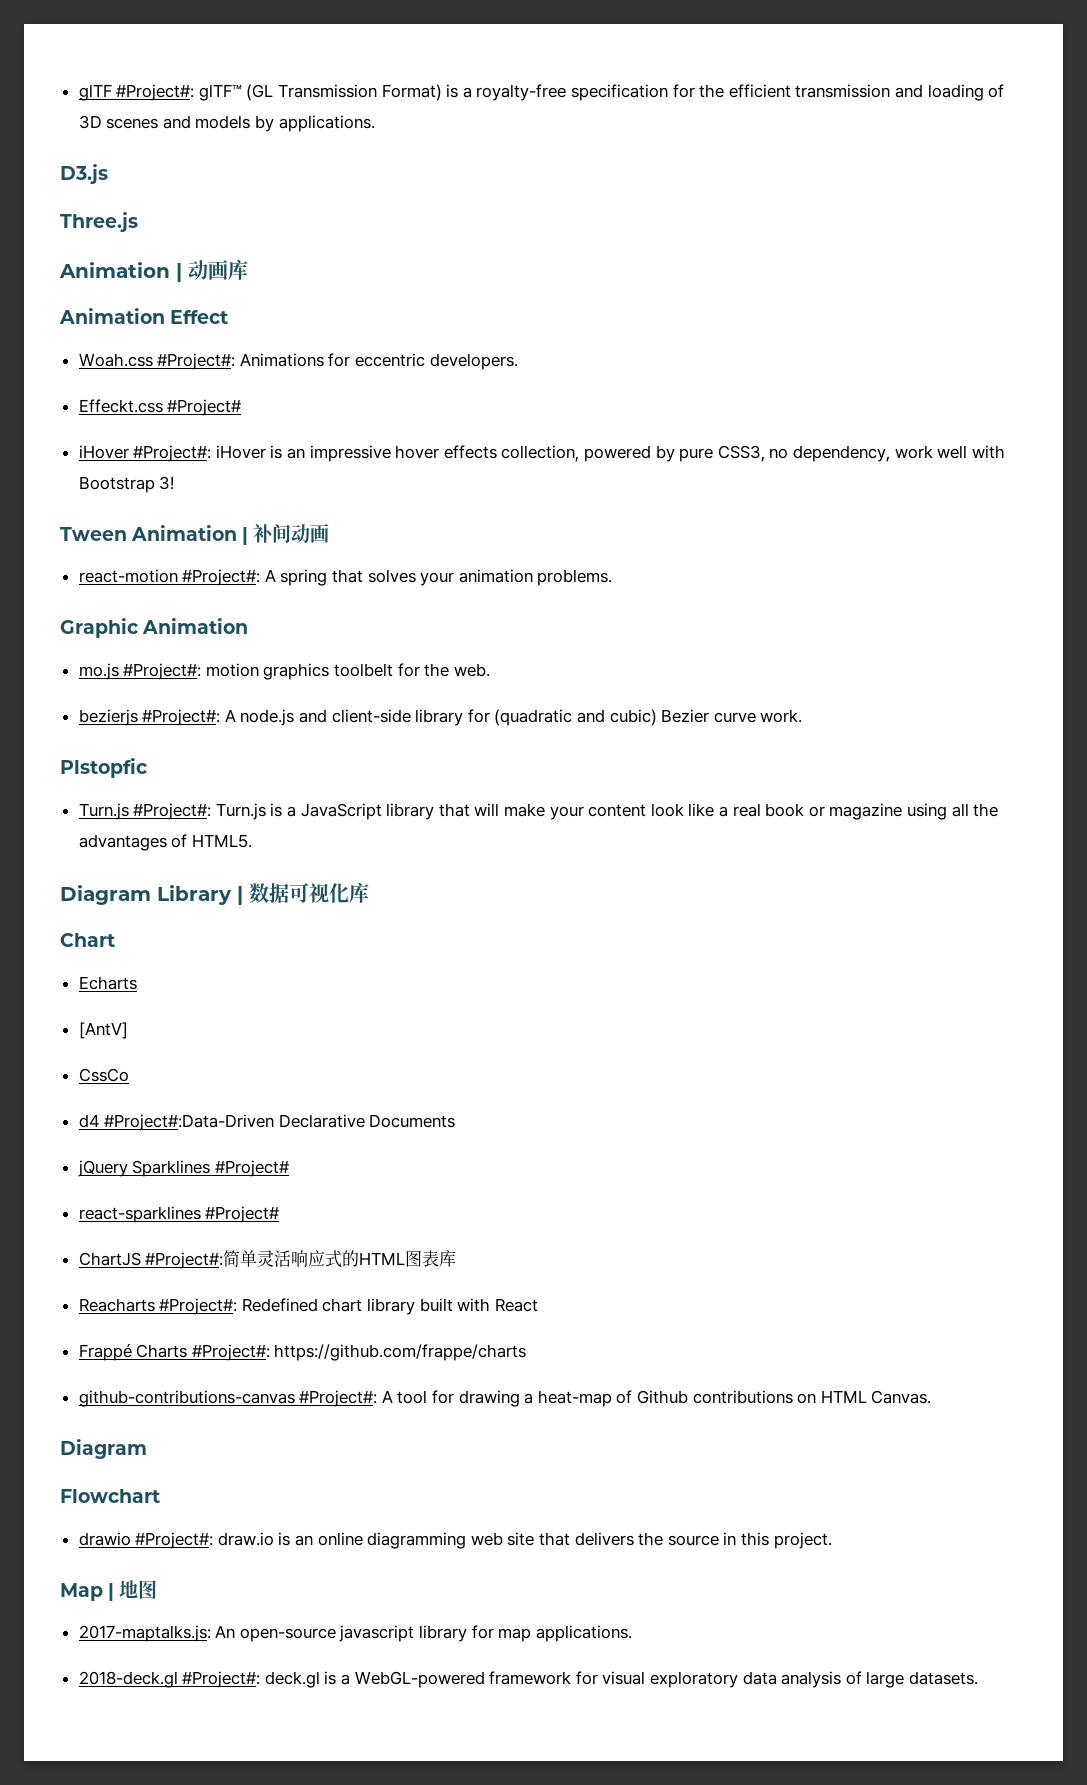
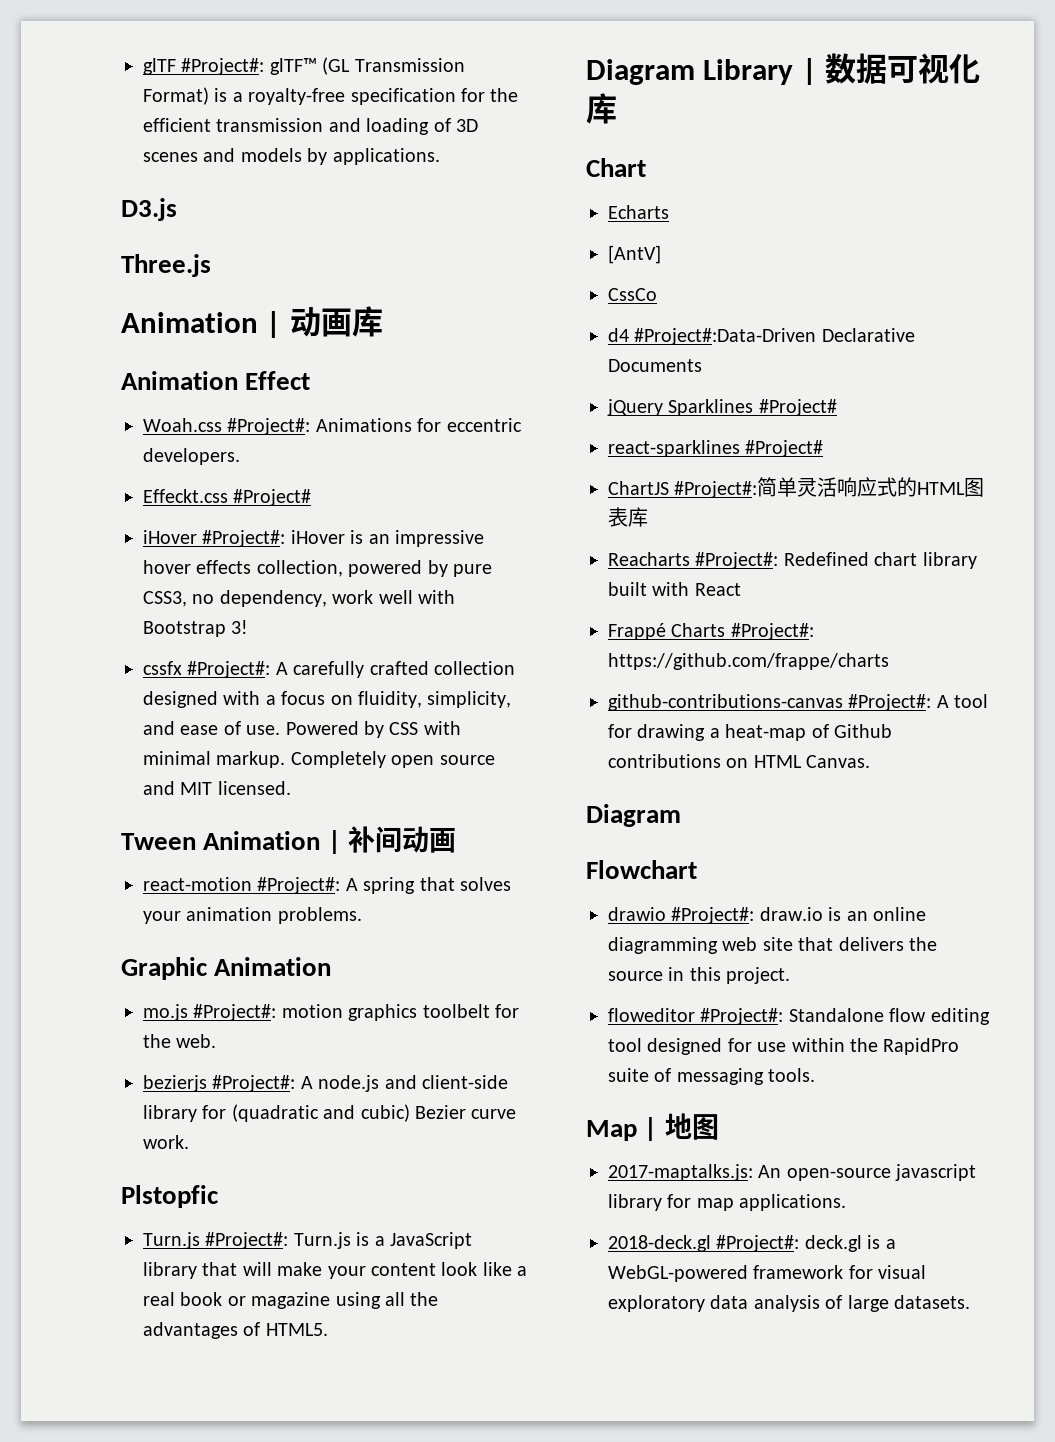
(175, 483) none -> [143,661,515,678] [143,691,512,708] [143,721,461,738] [143,751,495,768] [143,781,291,795] // cssfx #Project#: A carefully crafted collection designed with a focus on fluidity, simplicity, and ease of use. Powered by CSS with minimal markup. Completely open source and MIT licensed.
(832, 1540) none -> [608,1008,990,1025] [608,1038,960,1055] [608,1068,816,1085] // floweditor #Project#: Standalone flow editing tool designed for use within the RapidPro suite of messaging tools.

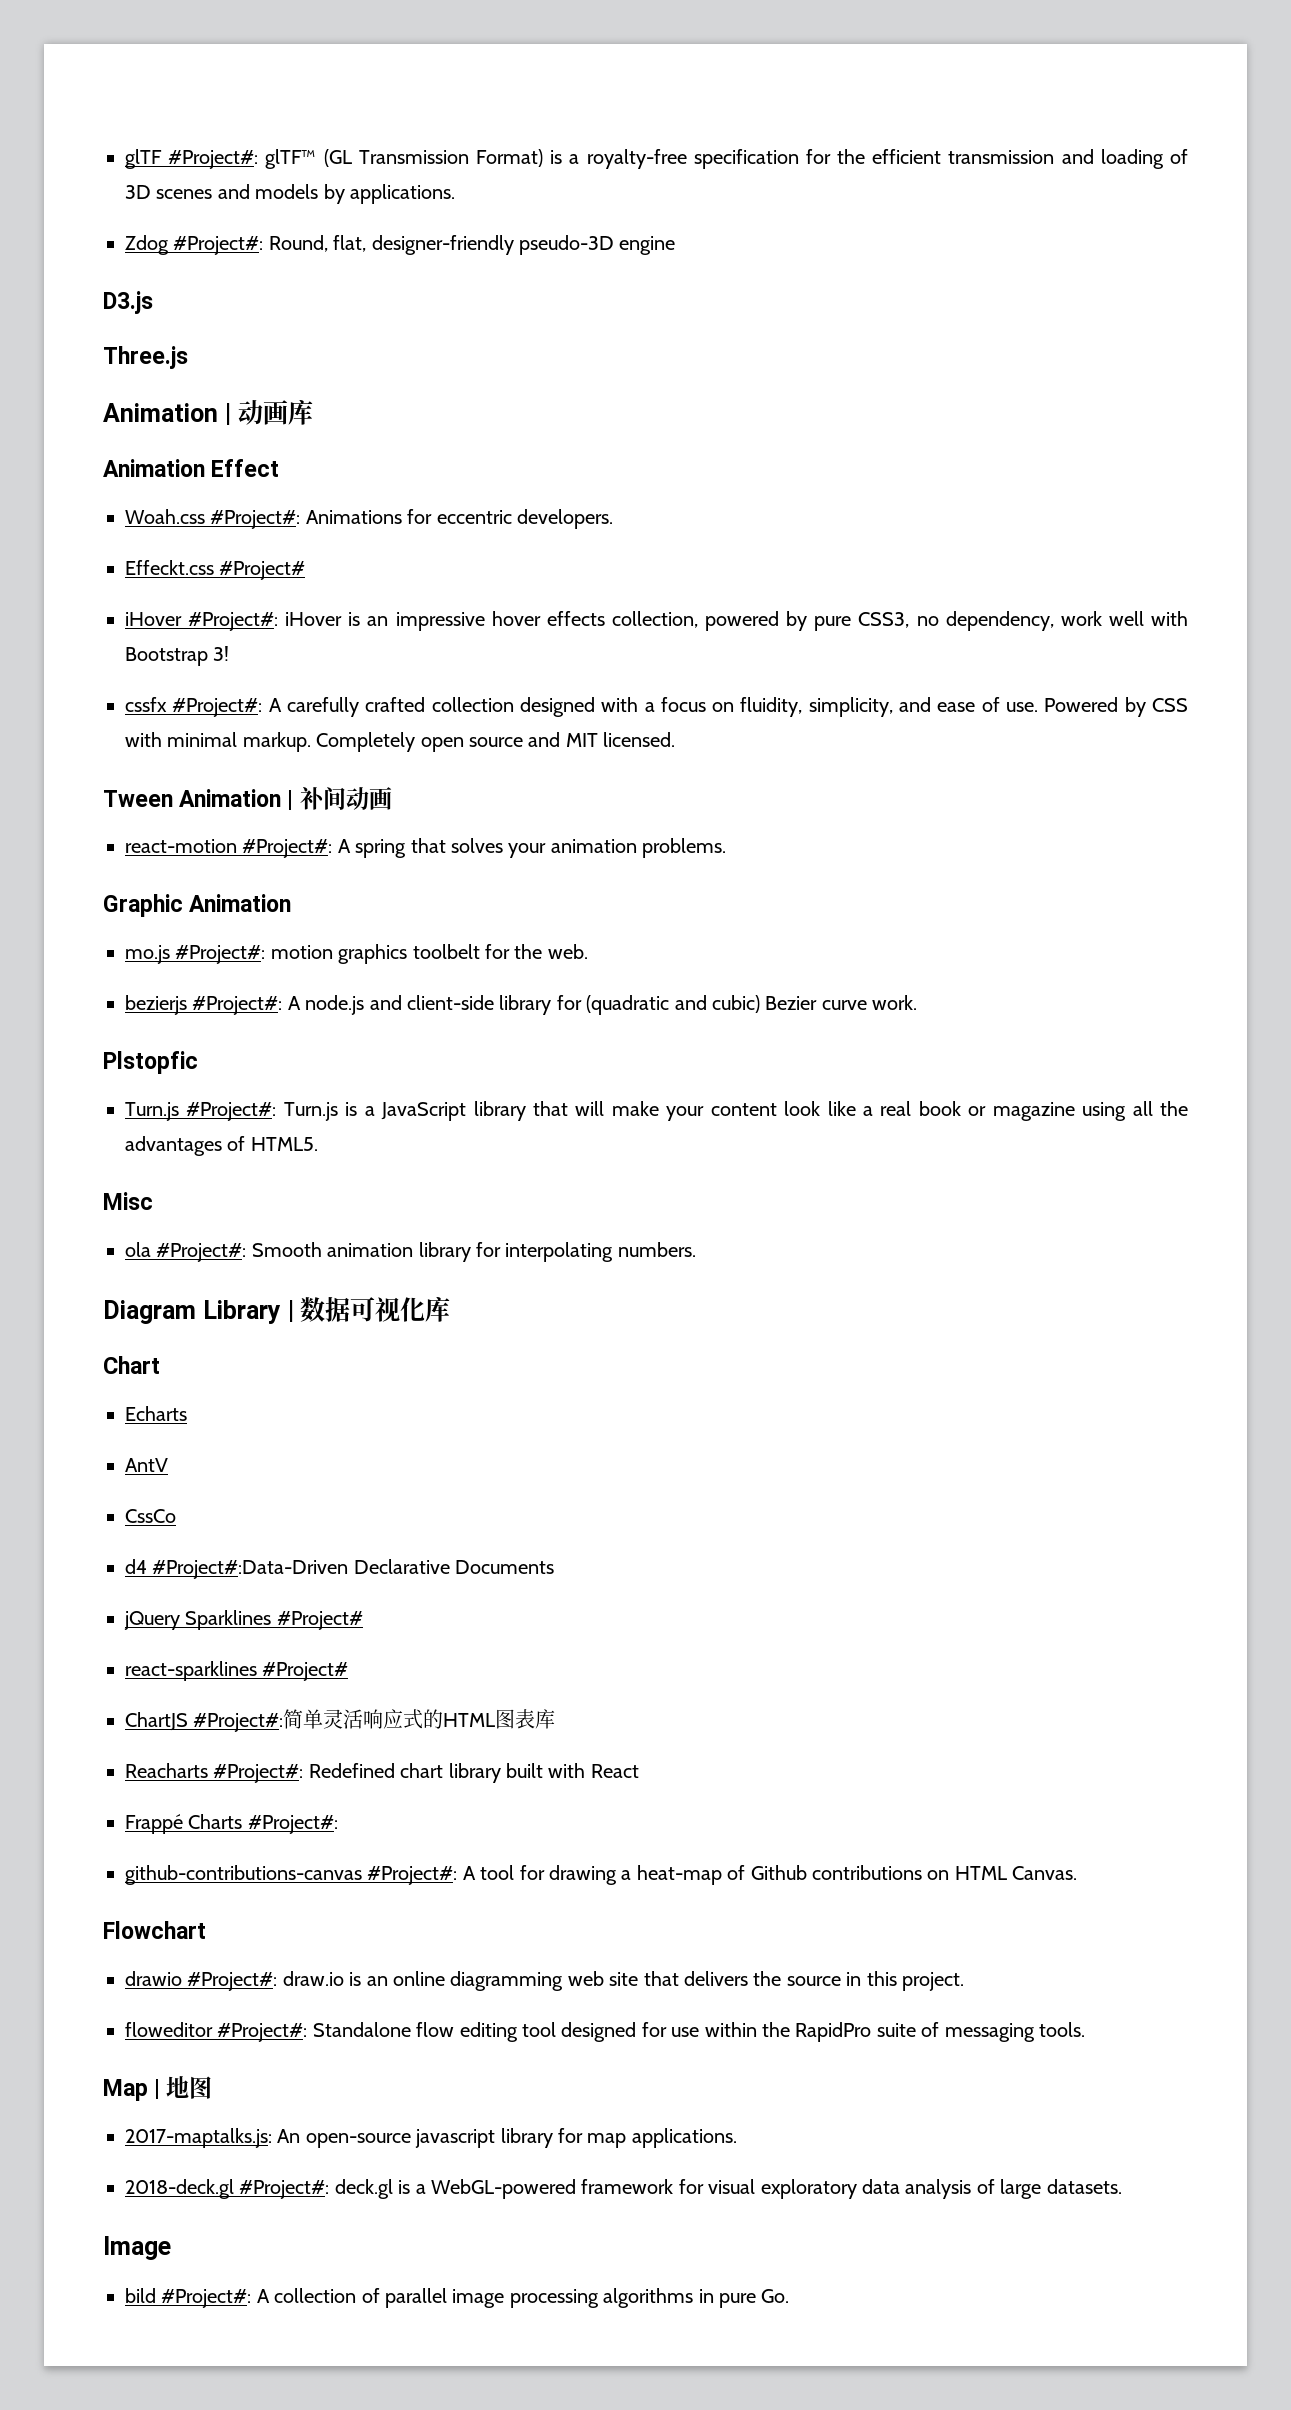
(440, 156) none -> [125,235,676,255] // Zdog #Project#: Round, flat, designer-friendly pseudo-3D engine
(328, 1329) none -> [103,1192,153,1210] [125,1242,696,1262] // Misc // ola #Project#: Smooth animation library for interpolating numbers.
[608,245,661,264] [AntV] -> [125,1458,168,1472] AntV
[608,653,889,670] https://github.com/frappe/charts -> (338, 1824) none
[586,804,681,827] // Diagram -> (1078, 1873) none
(970, 1302) none -> [103,2236,171,2260] [125,2288,790,2308] // Image // bild #Project#: A collection of parallel image processing algorithms in pure Go.

